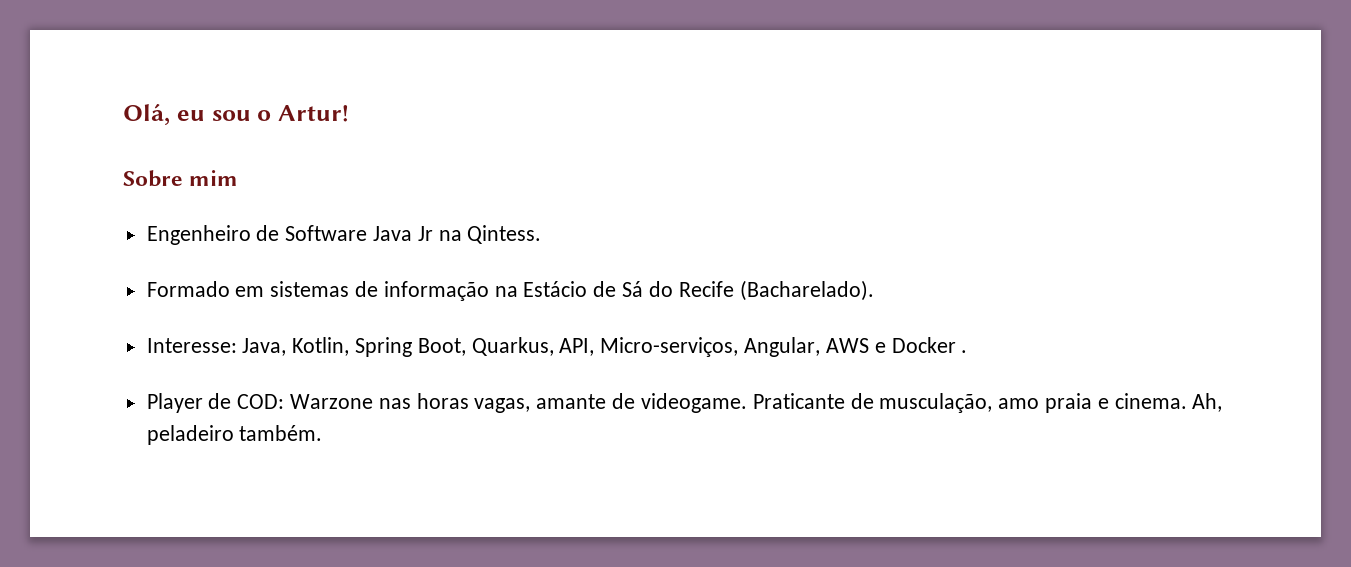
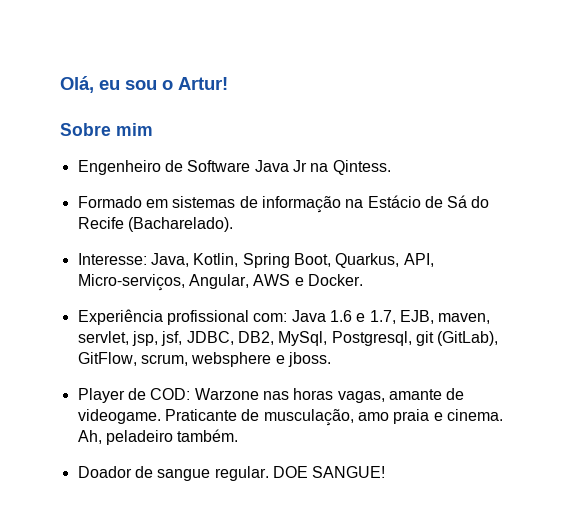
[891,337,968,353] Docker . -> [307,274,363,286] [77,309,491,325] [77,331,499,346] [77,352,331,367] Docker. // Experiência profissional com: Java 1.6 e 1.7, EJB, maven, servlet, jsp, jsf, JDBC, DB2, MySql, Postgresql, git (GitLab), GitFlow, scrum, websphere e jboss.
(323, 433) none -> [77,466,386,481] // Doador de sangue regular. DOE SANGUE!

